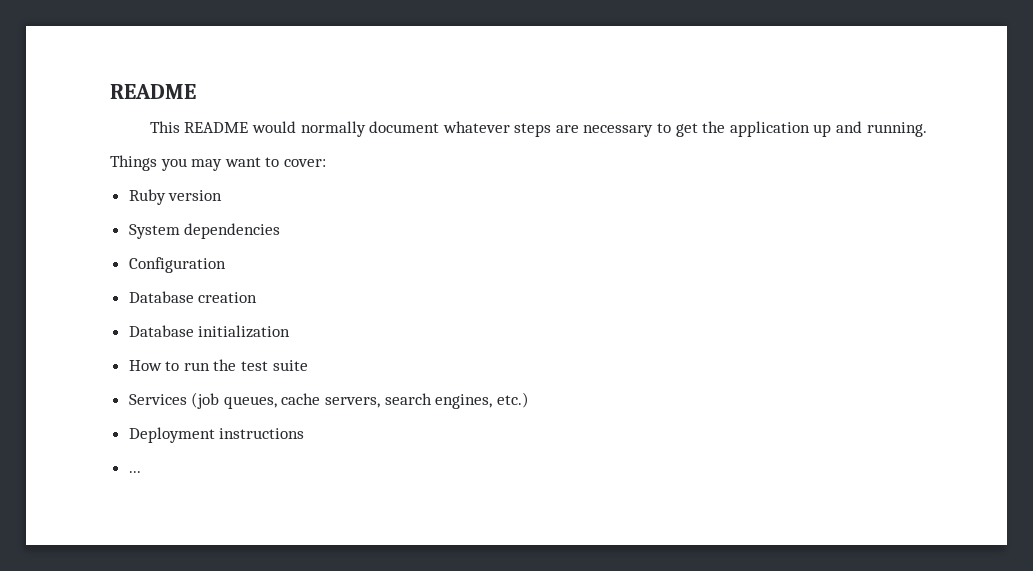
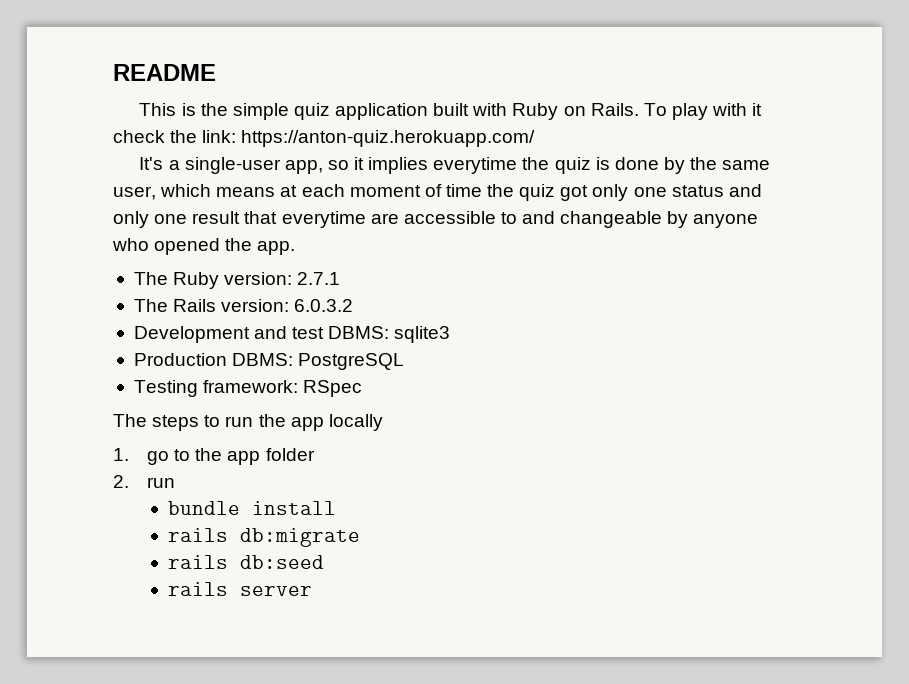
[184,121,927,137] [110,155,326,171] [128,189,223,205] [128,223,281,239] [128,257,226,273] [128,291,258,303] [128,325,291,338] [128,359,308,371] [128,392,529,409] [128,427,305,443] [128,471,141,473] README would normally document whatever steps are necessary to get the application up and running. // Things you may want to cover: // Ruby version // System dependencies // Configuration // Database creation // Database initialization // How to run the test suite // Services (job queues, cache servers, search engines, etc.) // Deployment instructions // ... -> [181,103,763,120] [113,130,536,147] [139,157,771,174] [113,184,762,201] [113,211,759,228] [112,238,296,255] [133,272,341,289] [133,299,354,312] [133,326,451,343] [133,353,405,370] [133,380,363,397] [113,414,383,431] [113,448,315,465] [113,475,175,488] [167,501,336,515] [167,528,360,547] [167,555,324,569] [167,582,312,596] is the simple quiz application built with Ruby on Rails. To play with it check the link: https://anton-quiz.herokuapp.com/ // It's a single-user app, so it implies everytime the quiz is done by the same user, which means at each moment of time the quiz got only one status and only one result that everytime are accessible to and changeable by anyone who opened the app. // The Ruby version: 2.7.1 // The Rails version: 6.0.3.2 // Development and test DBMS: sqlite3 // Production DBMS: PostgreSQL // Testing framework: RSpec // The steps to run the app locally // 1. go to the app folder // 2. run // bundle install // rails db:migrate // rails db:seed // rails server

